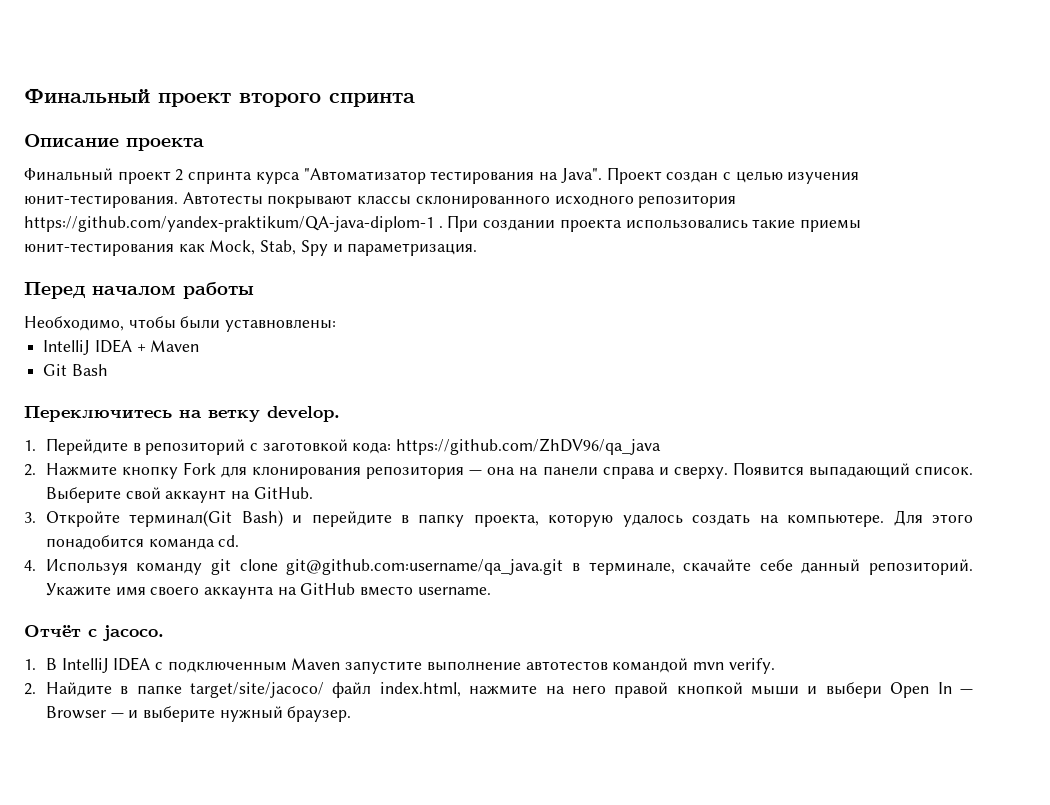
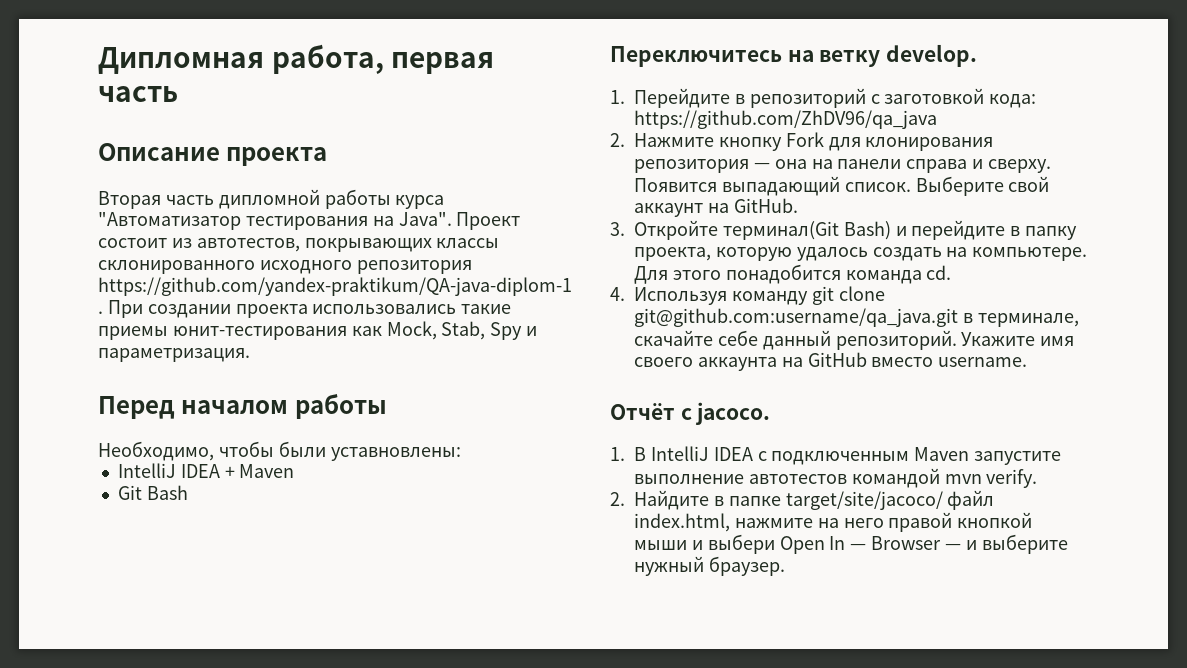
[24,88,415,107] [24,134,204,151] [24,168,253,184] Финальный проект второго спринта // Описание проекта // Финальный проект 2 спринта -> [98,44,495,74] [98,86,178,102] [98,143,328,166] [98,189,391,209] Дипломная работа, первая часть // Описание проекта // Вторая часть дипломной работы
[666,171,860,184] [24,192,353,208] создан с целью изучения юнит-тестирования. Автотесты покрывают -> [98,238,432,252] состоит из автотестов, покрывающих

